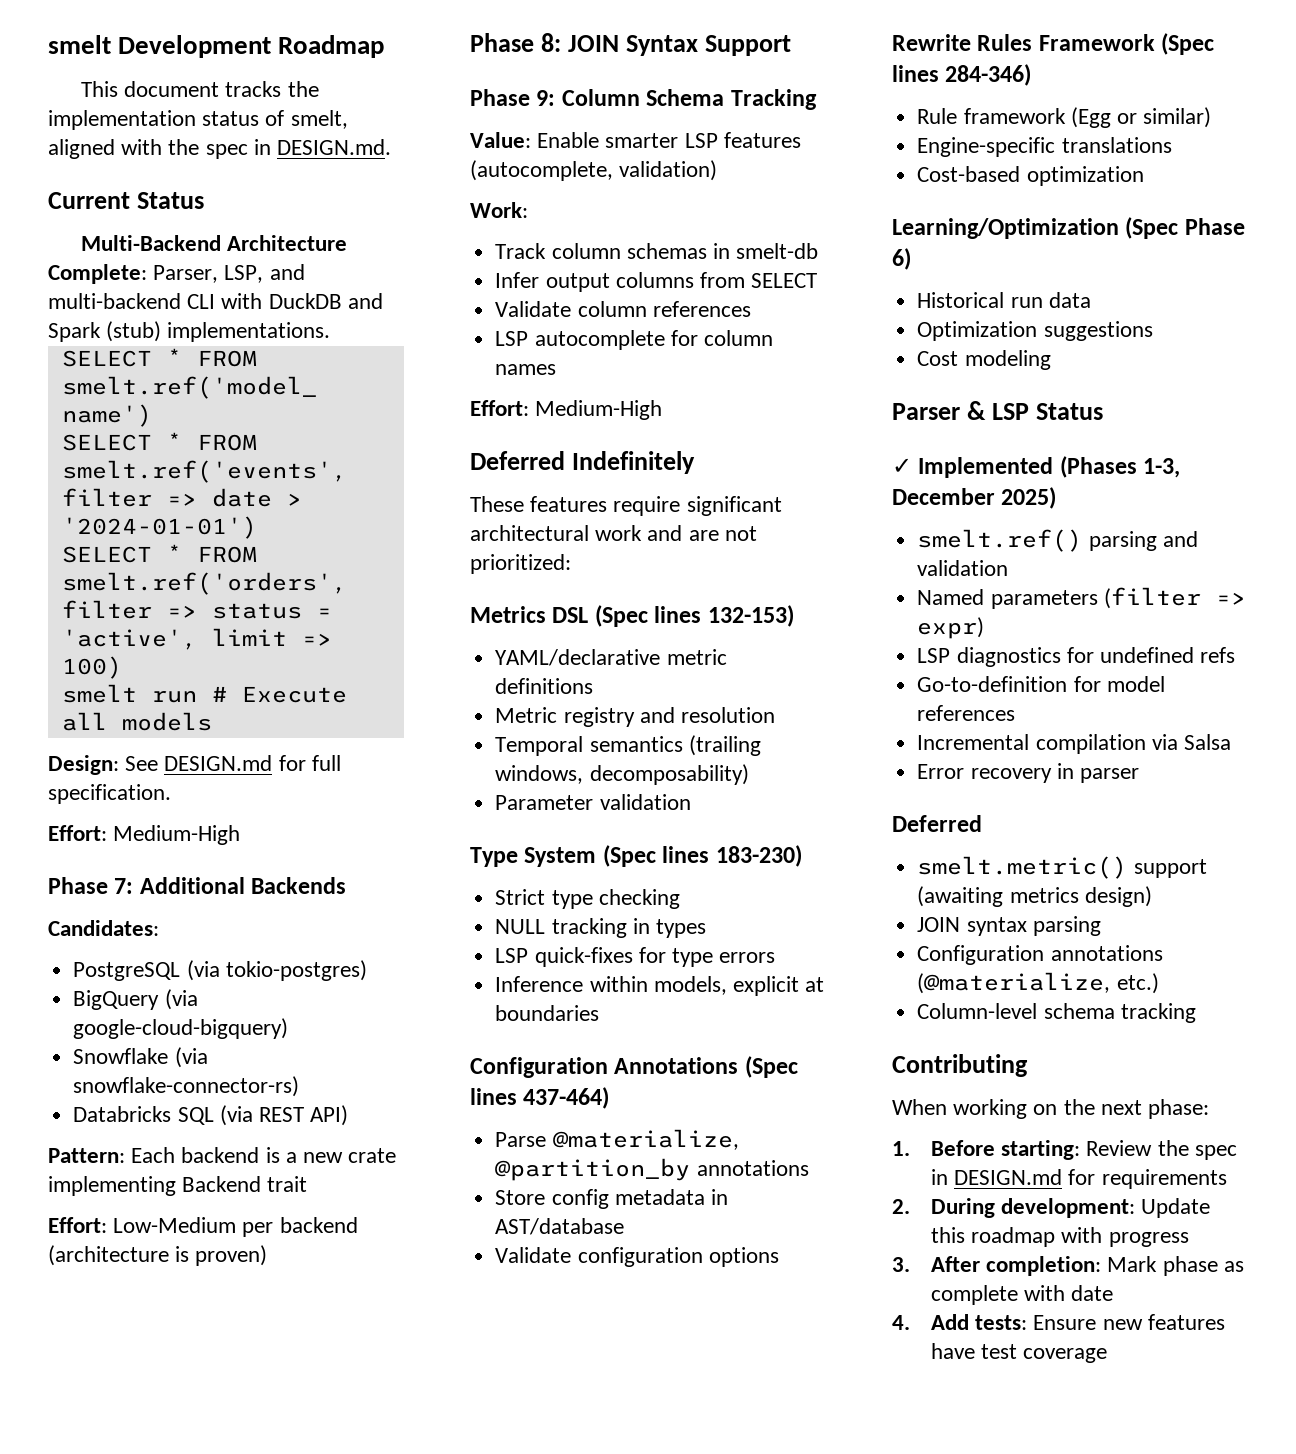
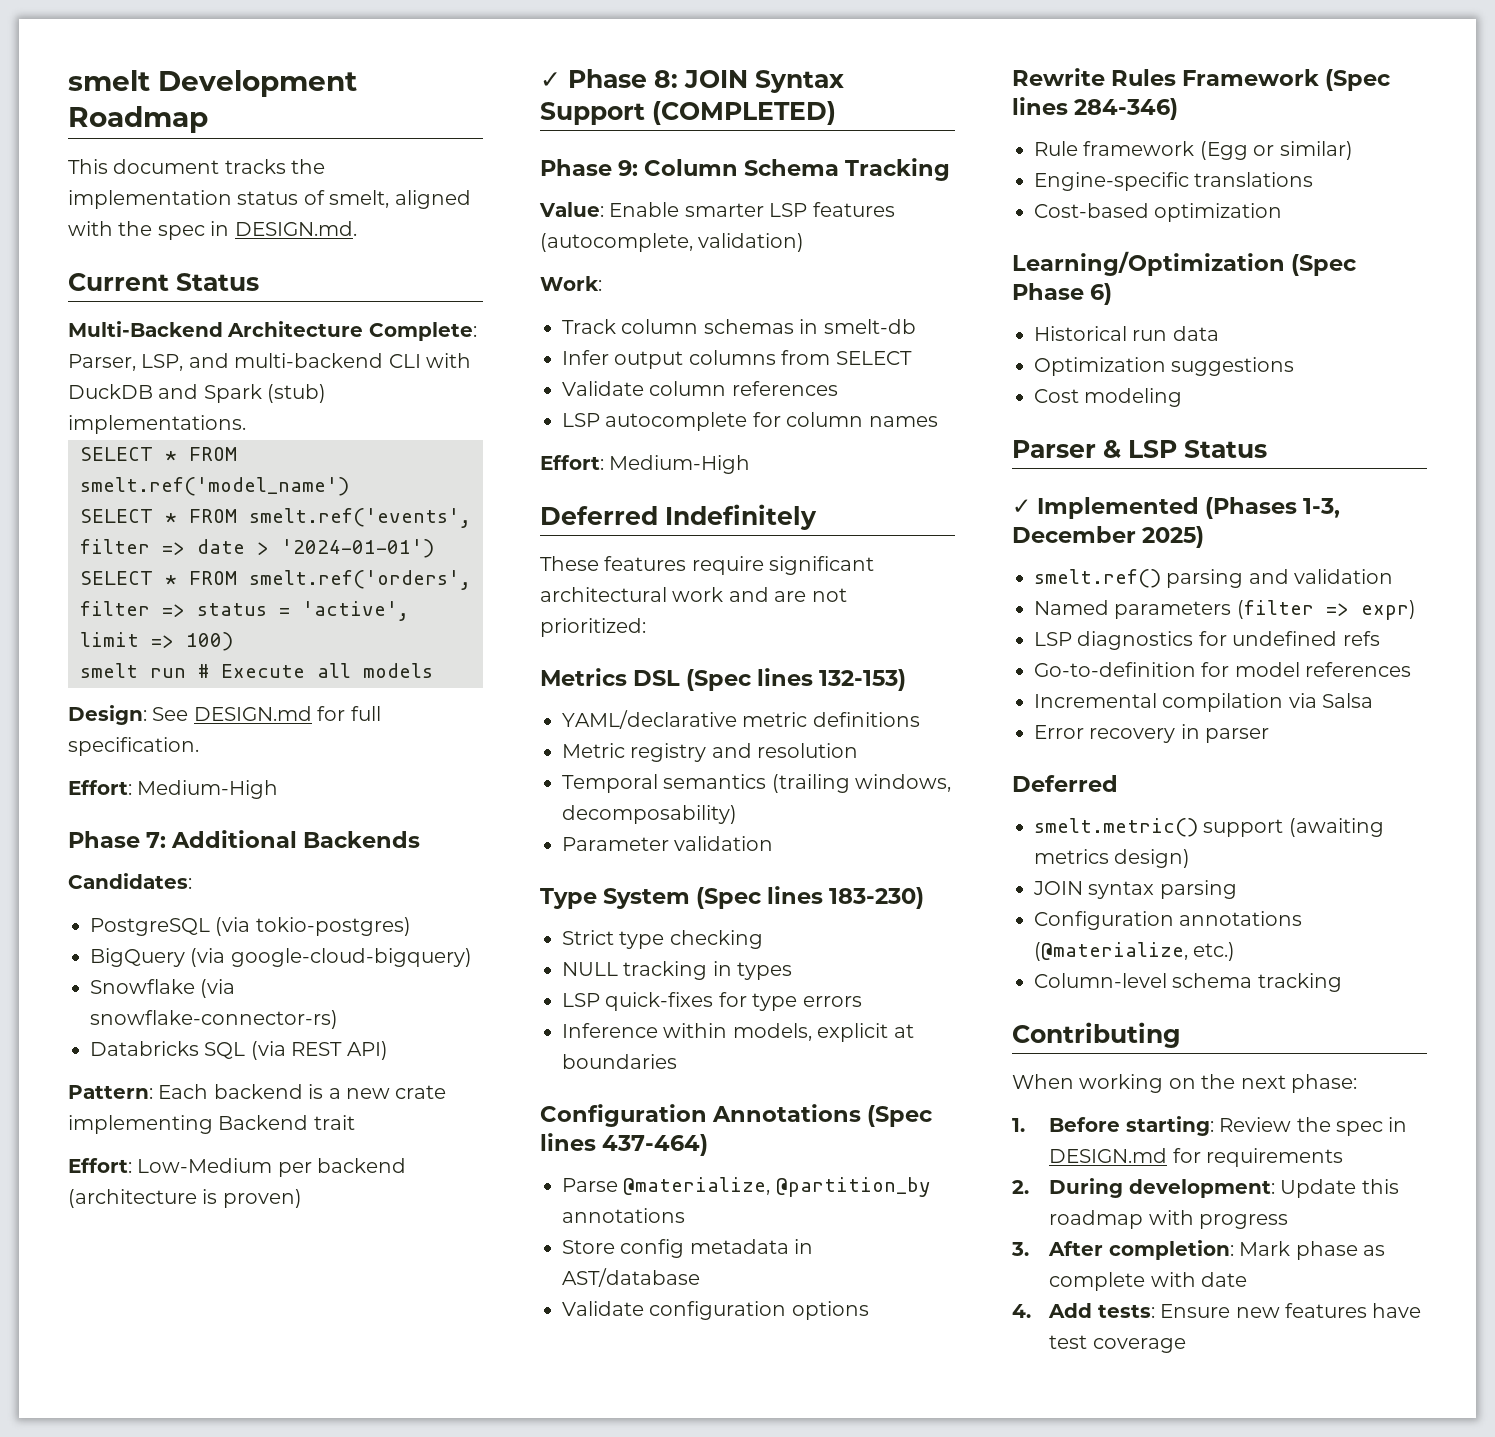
(268, 1255) none -> [540,72,561,88] ✓
(791, 45) none -> [652,101,836,125] (COMPLETED)

